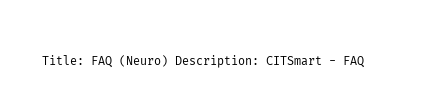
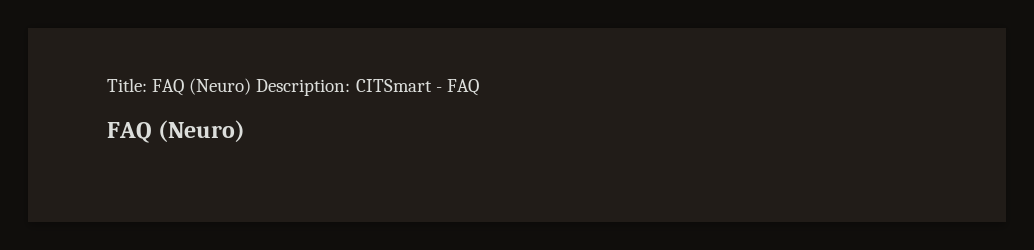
(364, 62) none -> [107,120,246,143] // FAQ (Neuro)

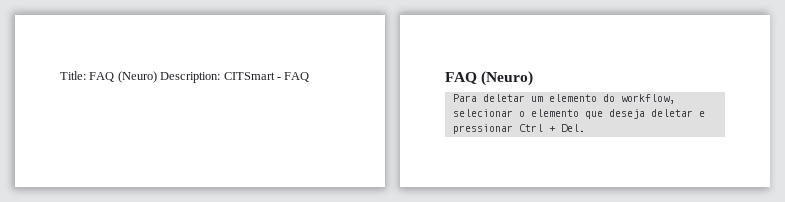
(246, 131) none -> [452,94,675,104] [452,109,705,119] [452,124,585,134] // Para deletar um elemento do workflow, selecionar o elemento que deseja deletar e pressionar Ctrl + Del.

